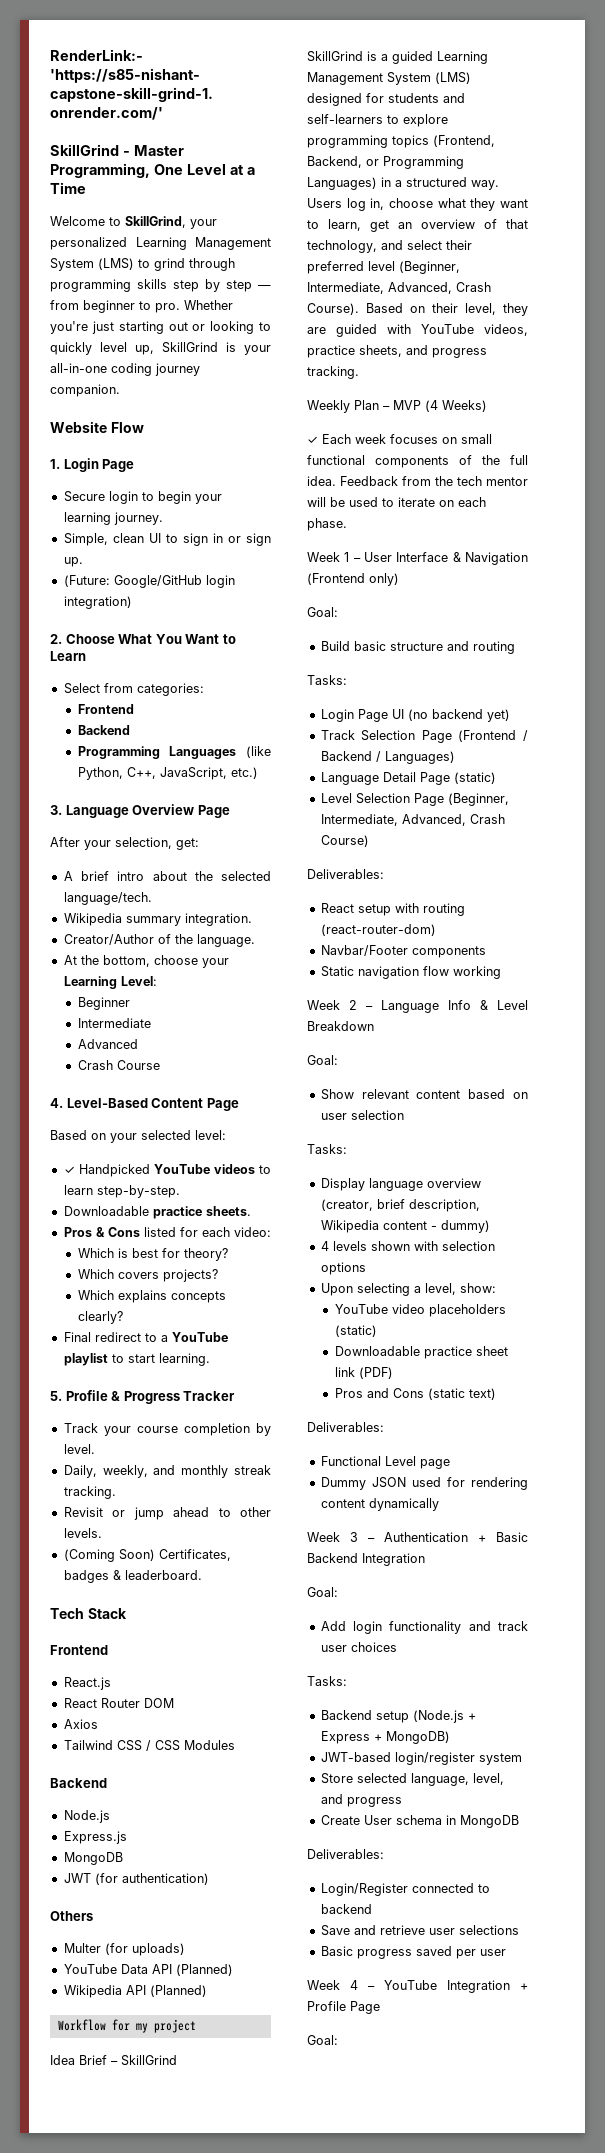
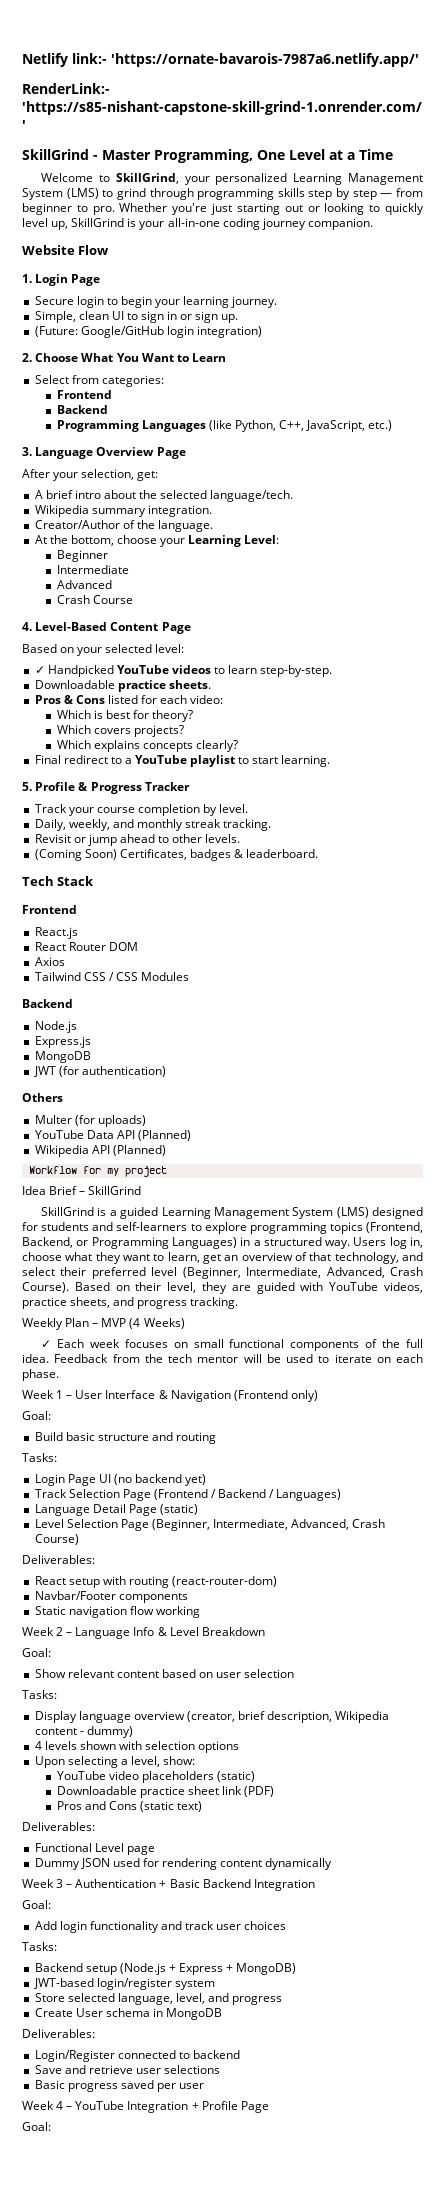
(50, 55) none -> [22,53,419,67] Netlify link:- 'https://ornate-bavarois-7987a6.netlify.app/' //

